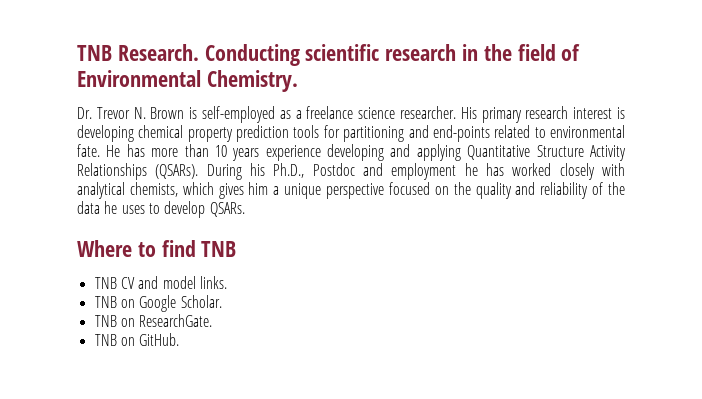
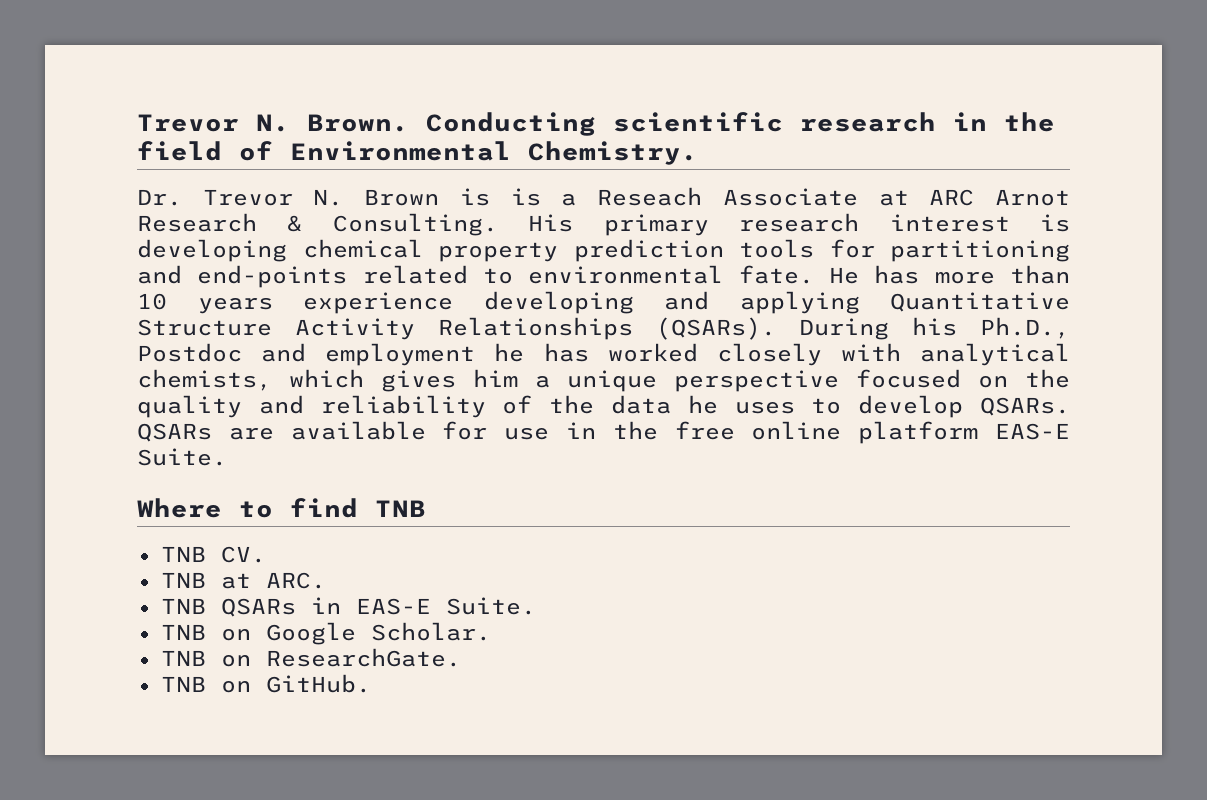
[77,44,199,61] TNB Research. -> [137,114,409,132] Trevor N. Brown.
[201,106,456,123] self-employed as a freelance science researcher. -> [510,187,1070,206] [137,213,498,236] is a Reseach Associate at ARC Arnot Research & Consulting.
(245, 209) none -> [137,421,1070,444] [137,448,227,466] QSARs are available for use in the free online platform EAS-E Suite.
[120,276,227,289] CV and model links. -> [220,546,266,563] [160,572,326,589] [160,597,536,617] CV. // TNB at ARC. // TNB QSARs in EAS-E Suite.

